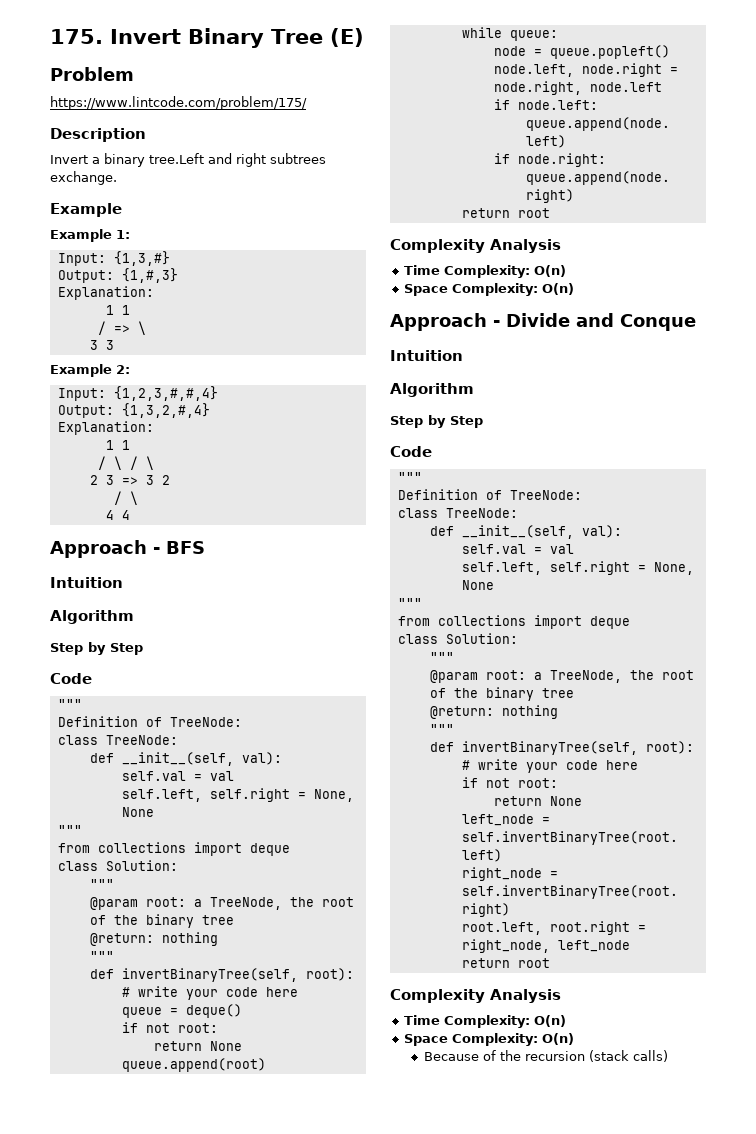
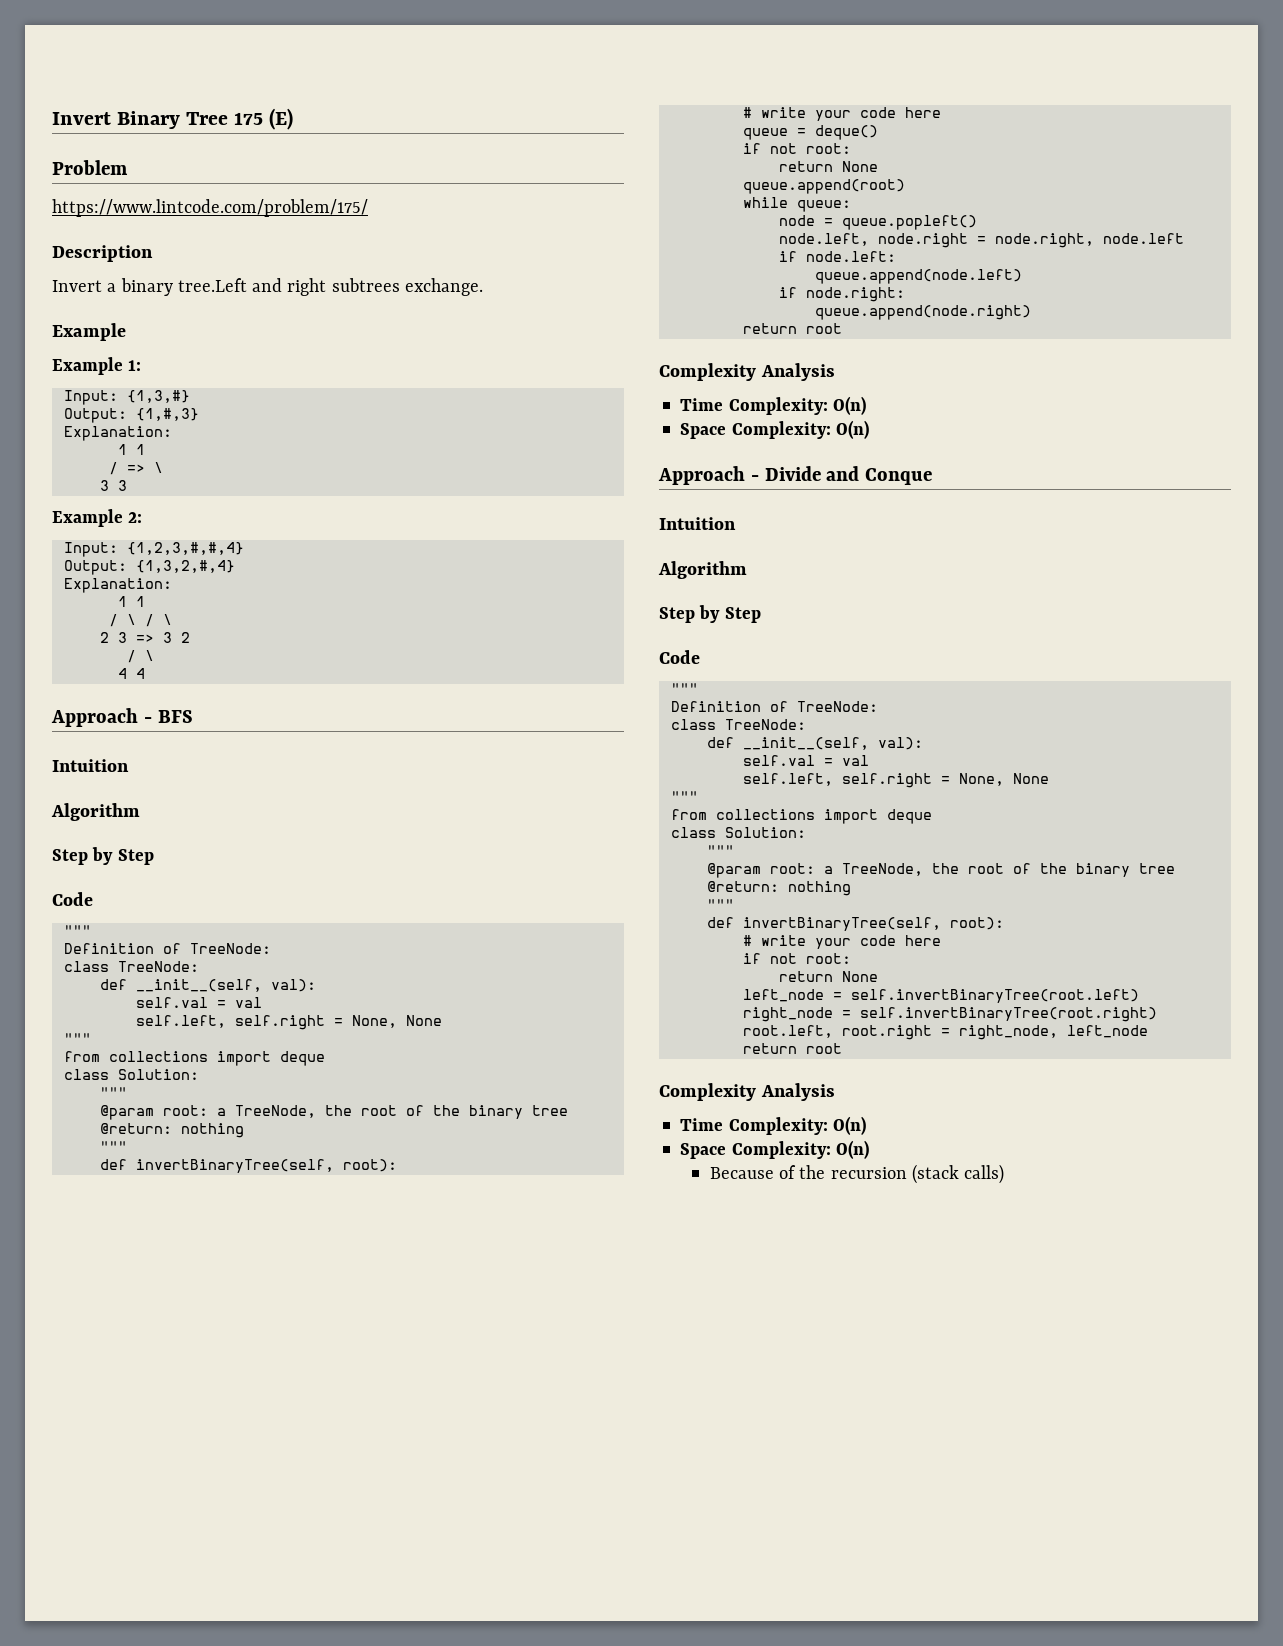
[50,29,103,44] 175. -> (52, 118) none
(323, 36) none -> [234,112,264,125] 175

